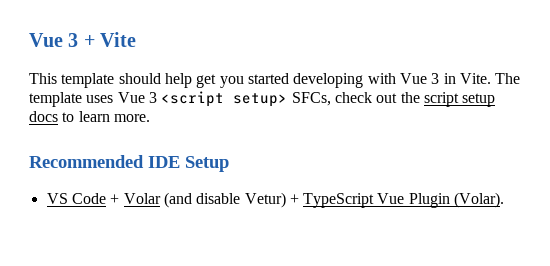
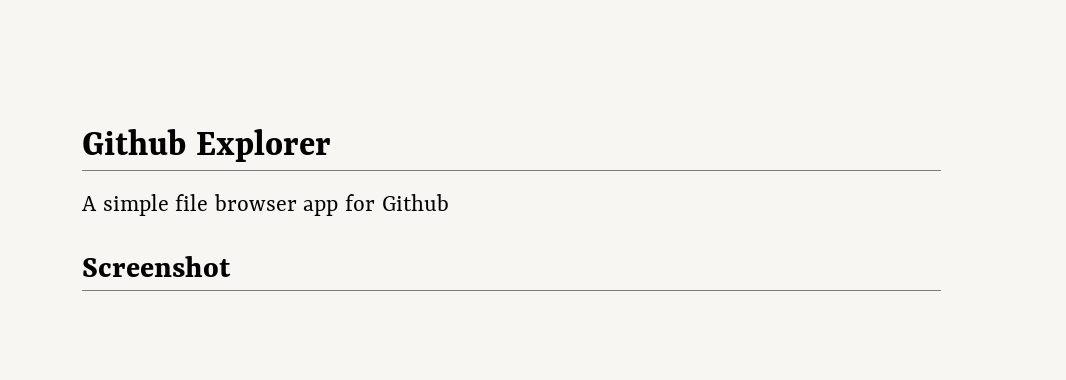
[29,32,137,47] [29,73,521,88] [29,91,496,107] [29,111,150,122] [29,155,229,172] [46,192,505,208] Vue 3 + Vite // This template should help get you started developing with Vue 3 in Vite. The template uses Vue 3 <script setup> SFCs, check out the script setup docs to learn more. // Recommended IDE Setup // VS Code + Volar (and disable Vetur) + TypeScript Vue Plugin (Volar). -> [82,129,332,162] [82,194,449,216] [82,256,231,277] Github Explorer // A simple file browser app for Github // Screenshot

